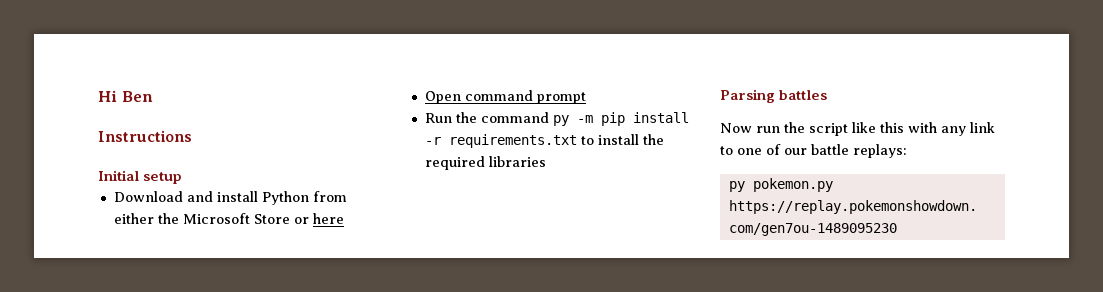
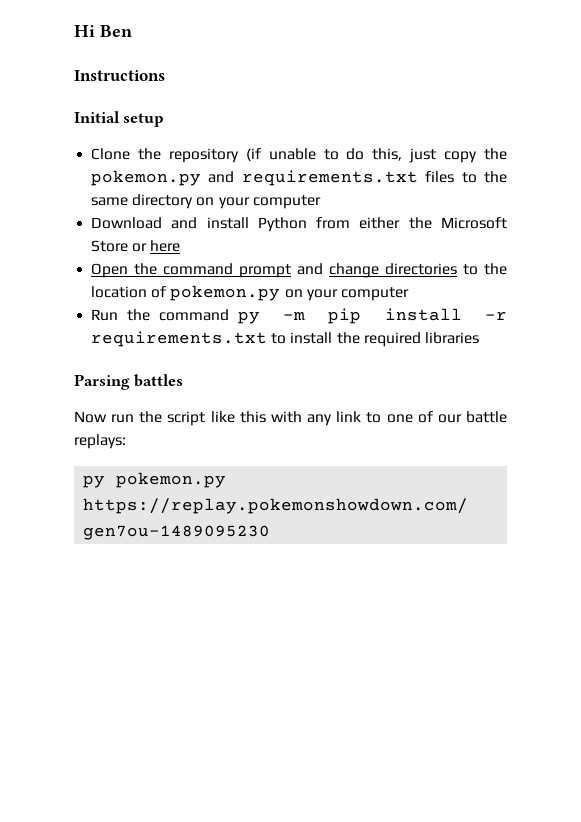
(183, 178) none -> [91,148,507,163] [91,170,507,186] [91,194,321,209] // Clone the repository (if unable to do this, just copy the pokemon.py and requirements.txt files to the same directory on your computer
(461, 97) none -> [134,263,158,275] the
(586, 98) none -> [297,263,507,278] [91,285,409,301] and change directories to the location of pokemon.py on your computer

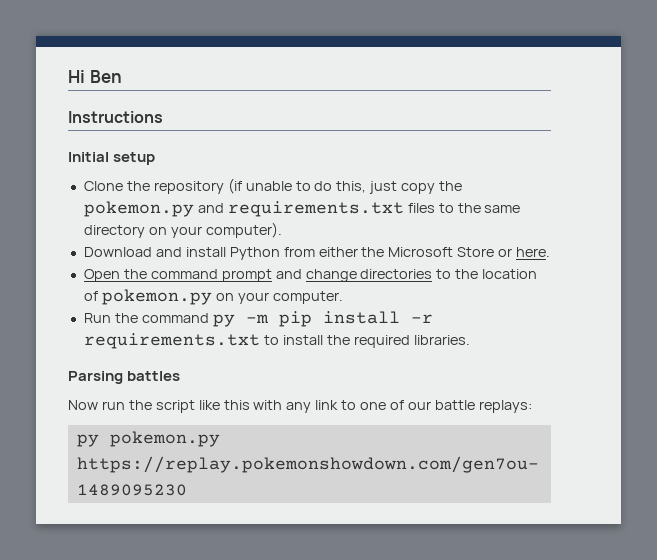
[252,195,321,209] computer -> [205,222,282,238] computer).
[150,240,181,252] here -> [516,247,551,257] here.
[340,287,409,301] computer -> [272,291,343,304] computer.
[424,332,479,344] libraries -> [413,335,470,345] libraries.

